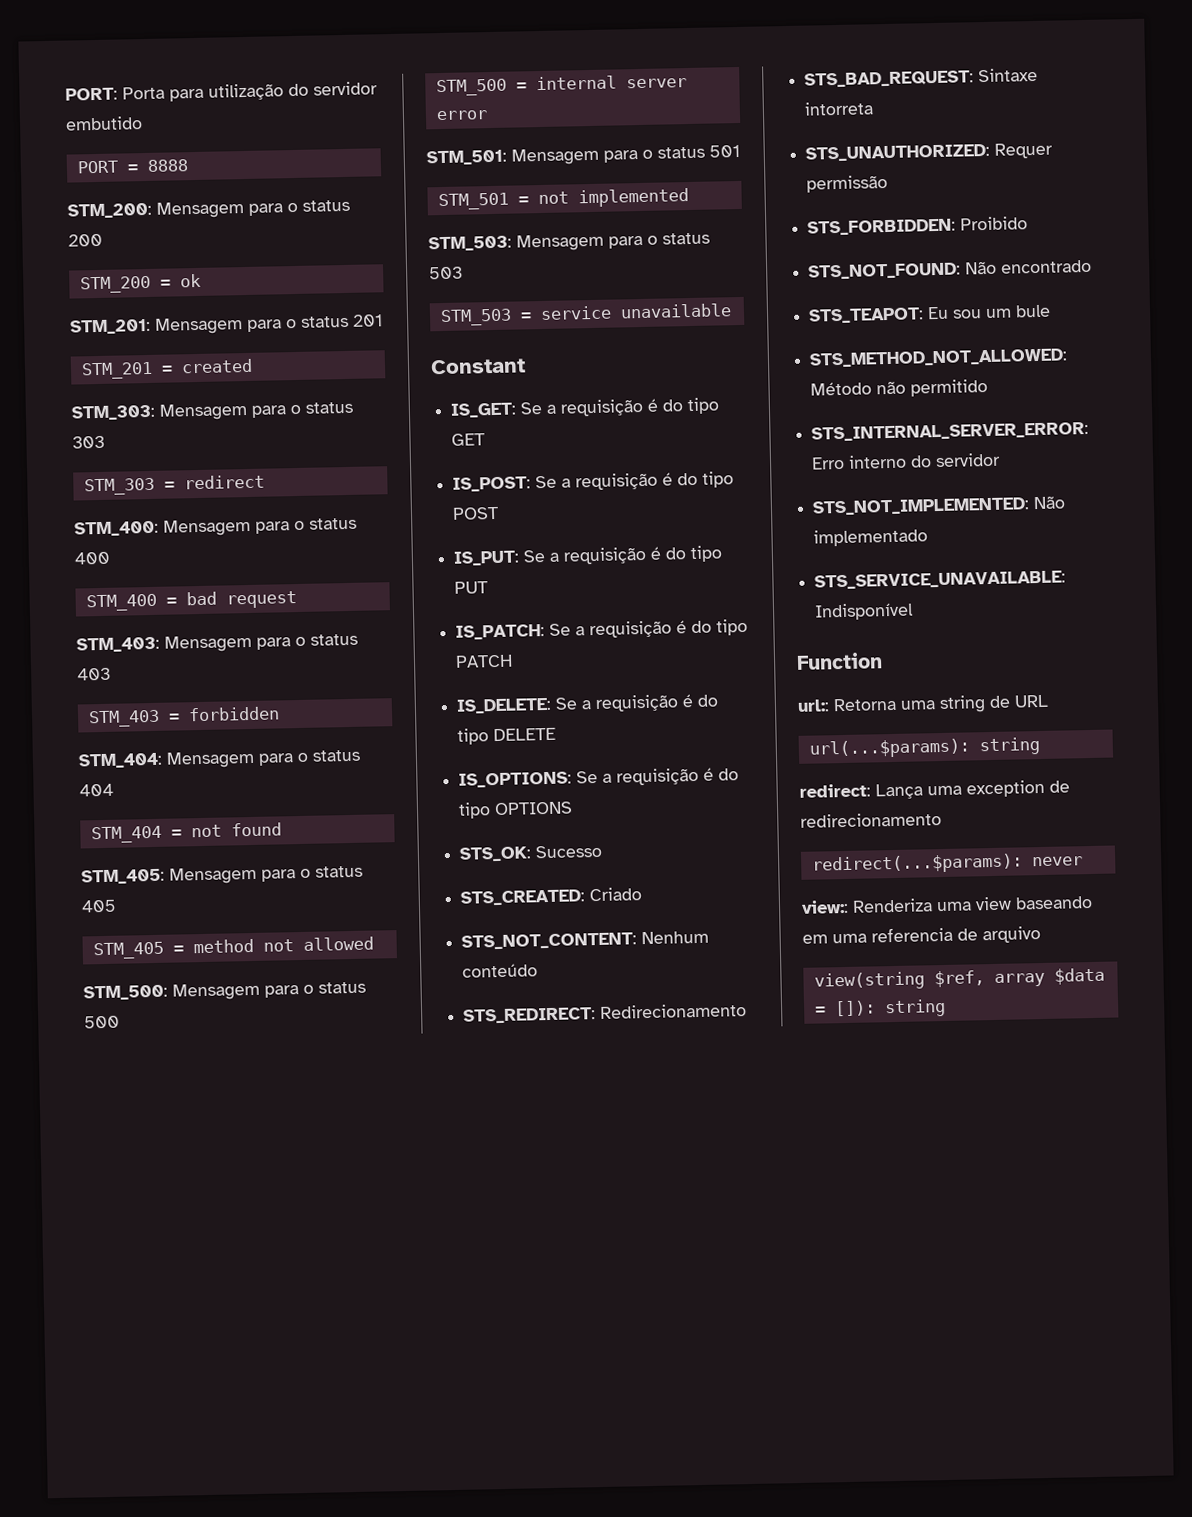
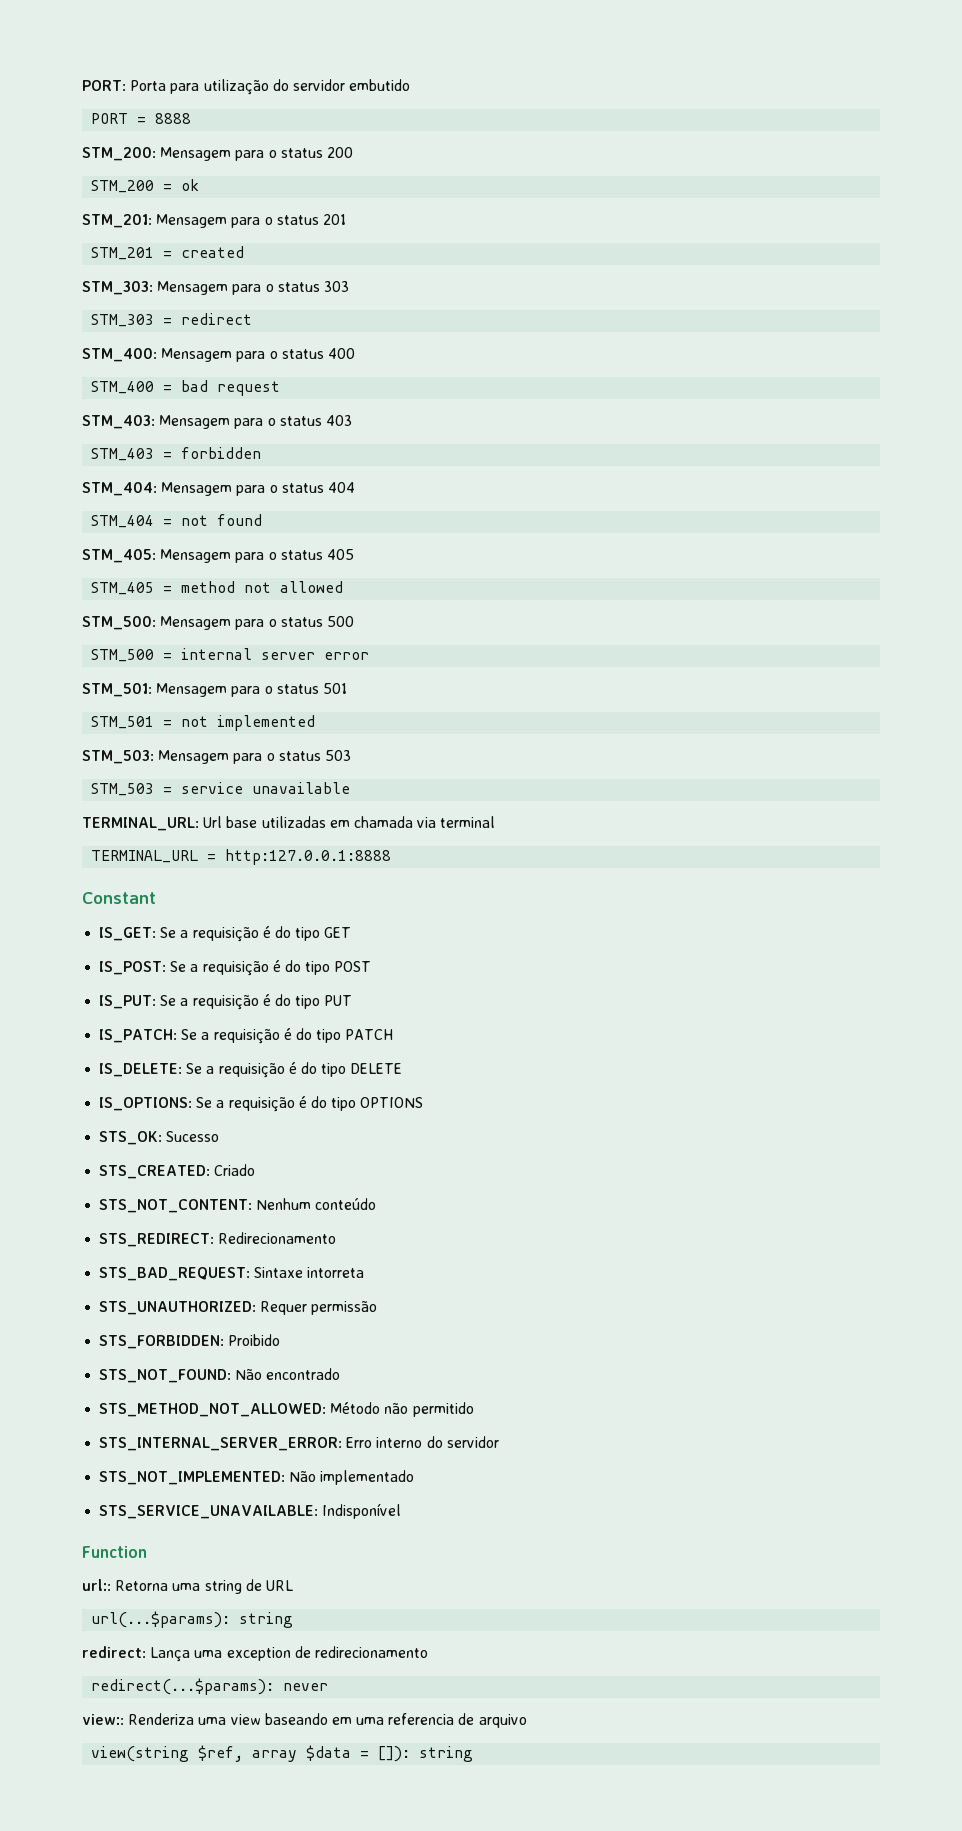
(732, 311) none -> [82,816,496,831] [91,849,392,865] // TERMINAL_URL: Url base utilizadas em chamada via terminal // TERMINAL_URL = http:127.0.0.1:8888
[808,304,1052,324] // STS_TEAPOT: Eu sou um bule -> (341, 1374) none

